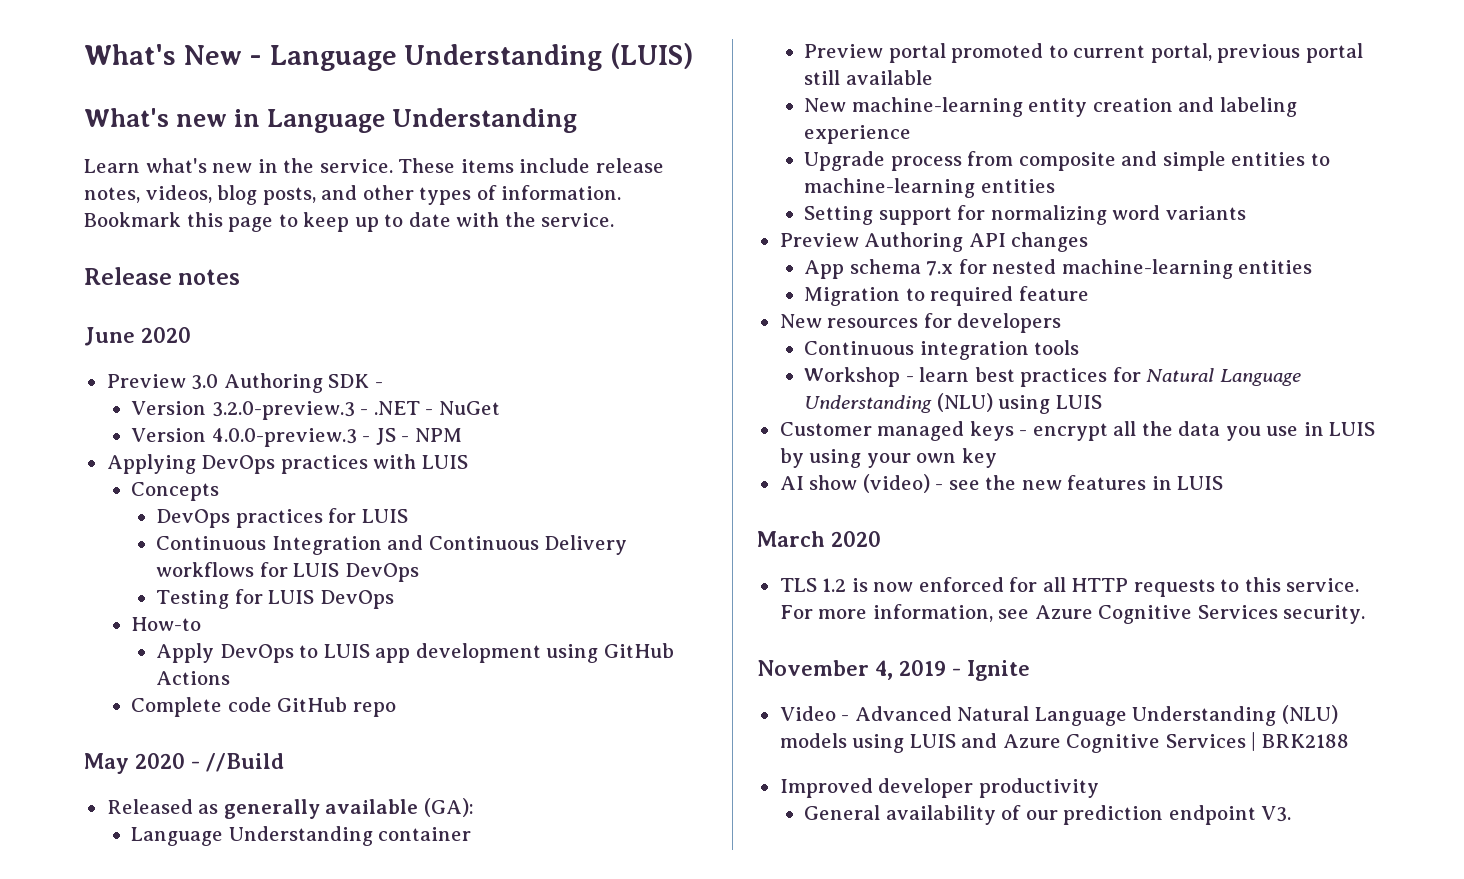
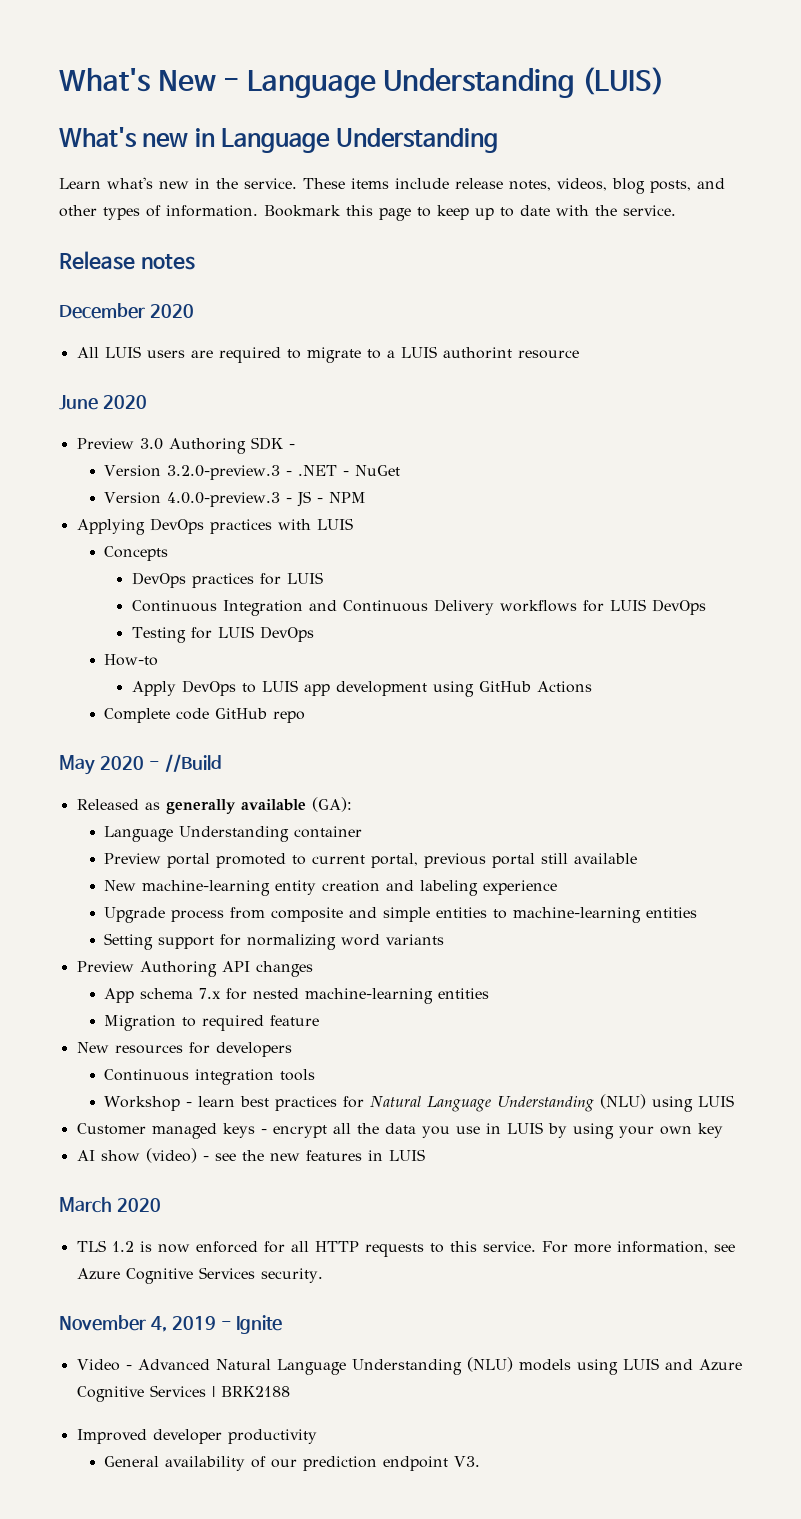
(241, 277) none -> [59,303,194,319] [76,346,579,363] // December 2020 // All LUIS users are required to migrate to a LUIS authorint resource

